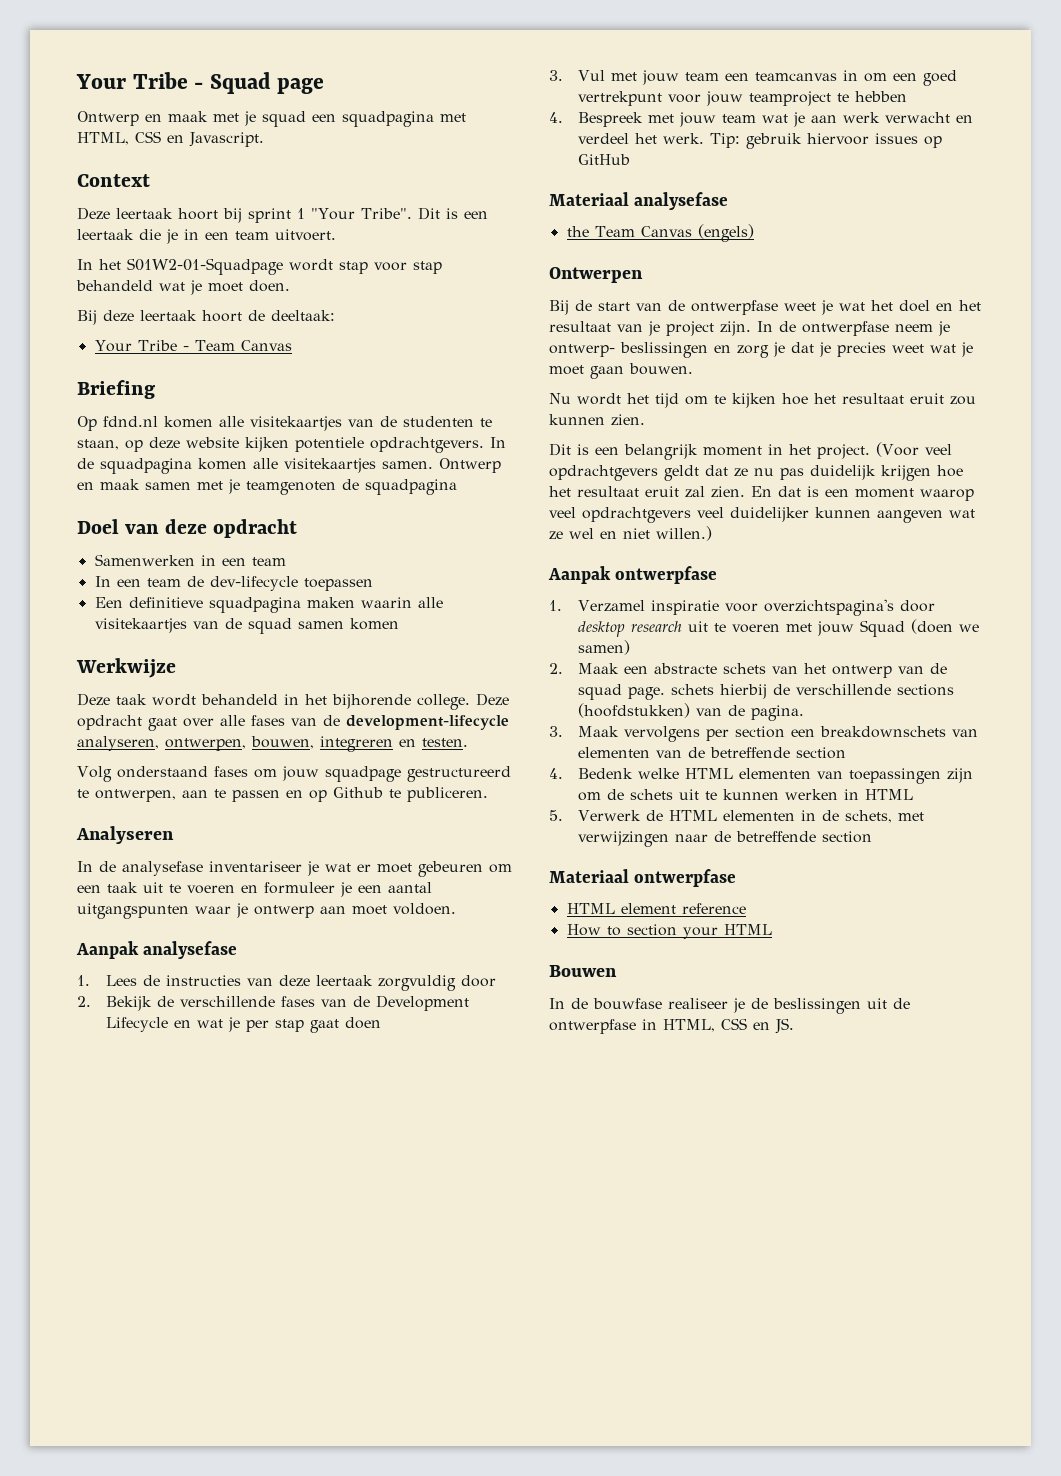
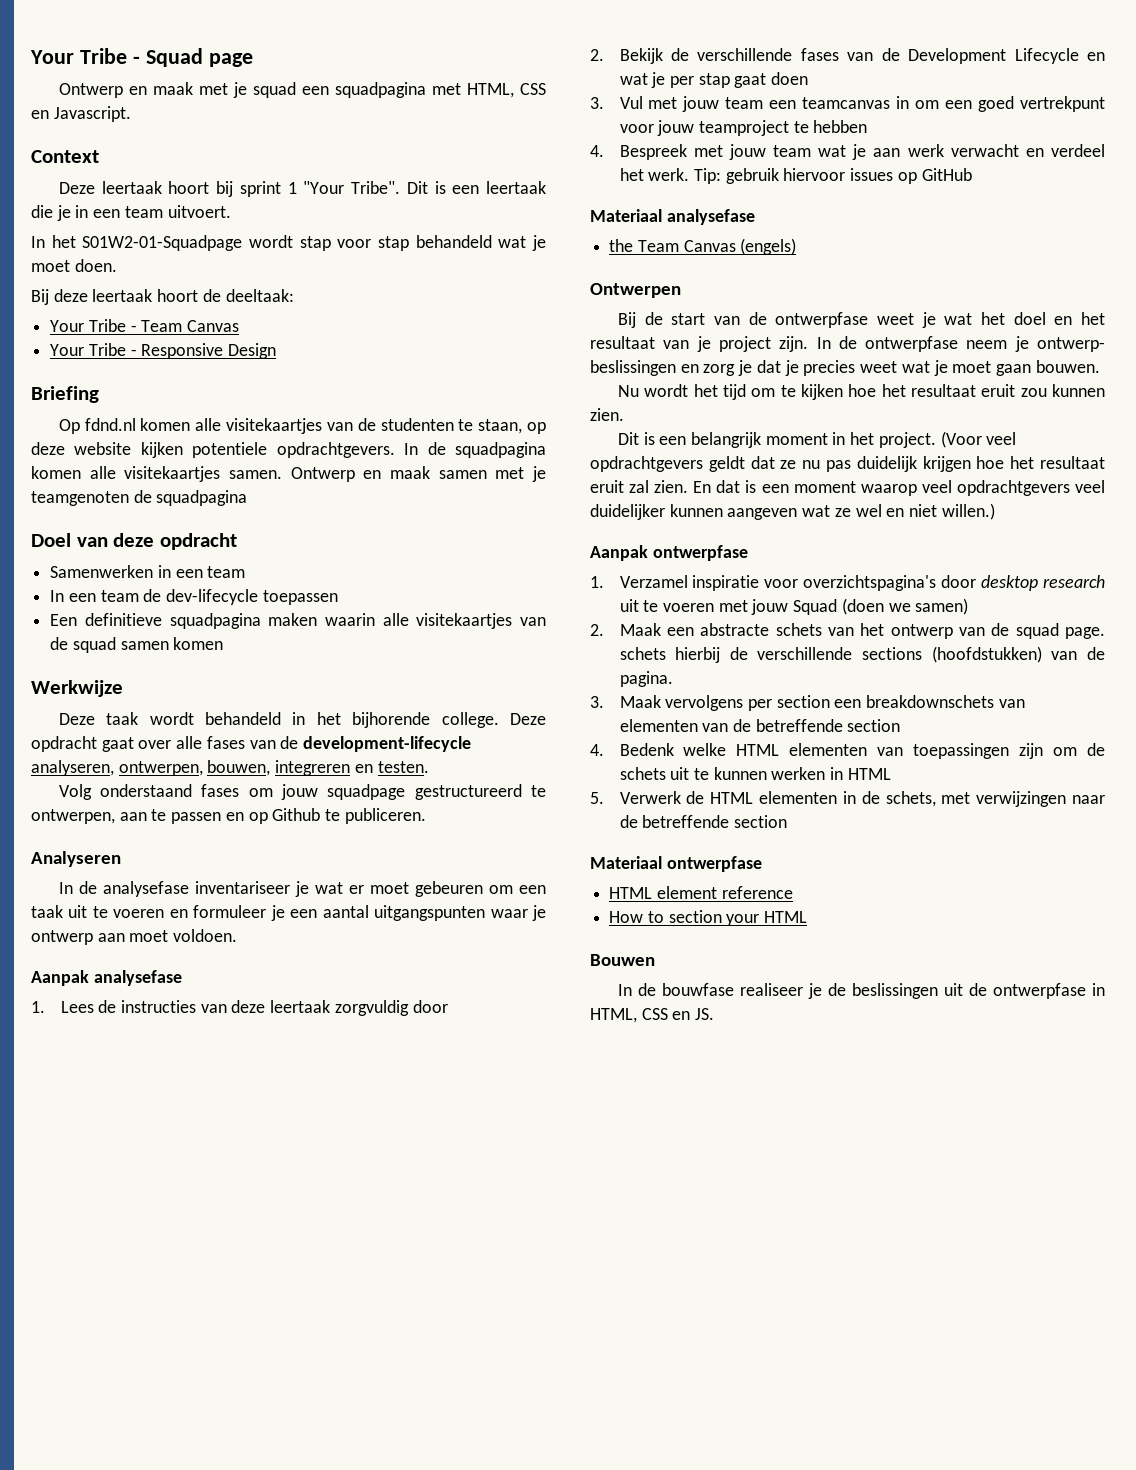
(292, 345) none -> [50,343,277,359] // Your Tribe - Responsive Design

